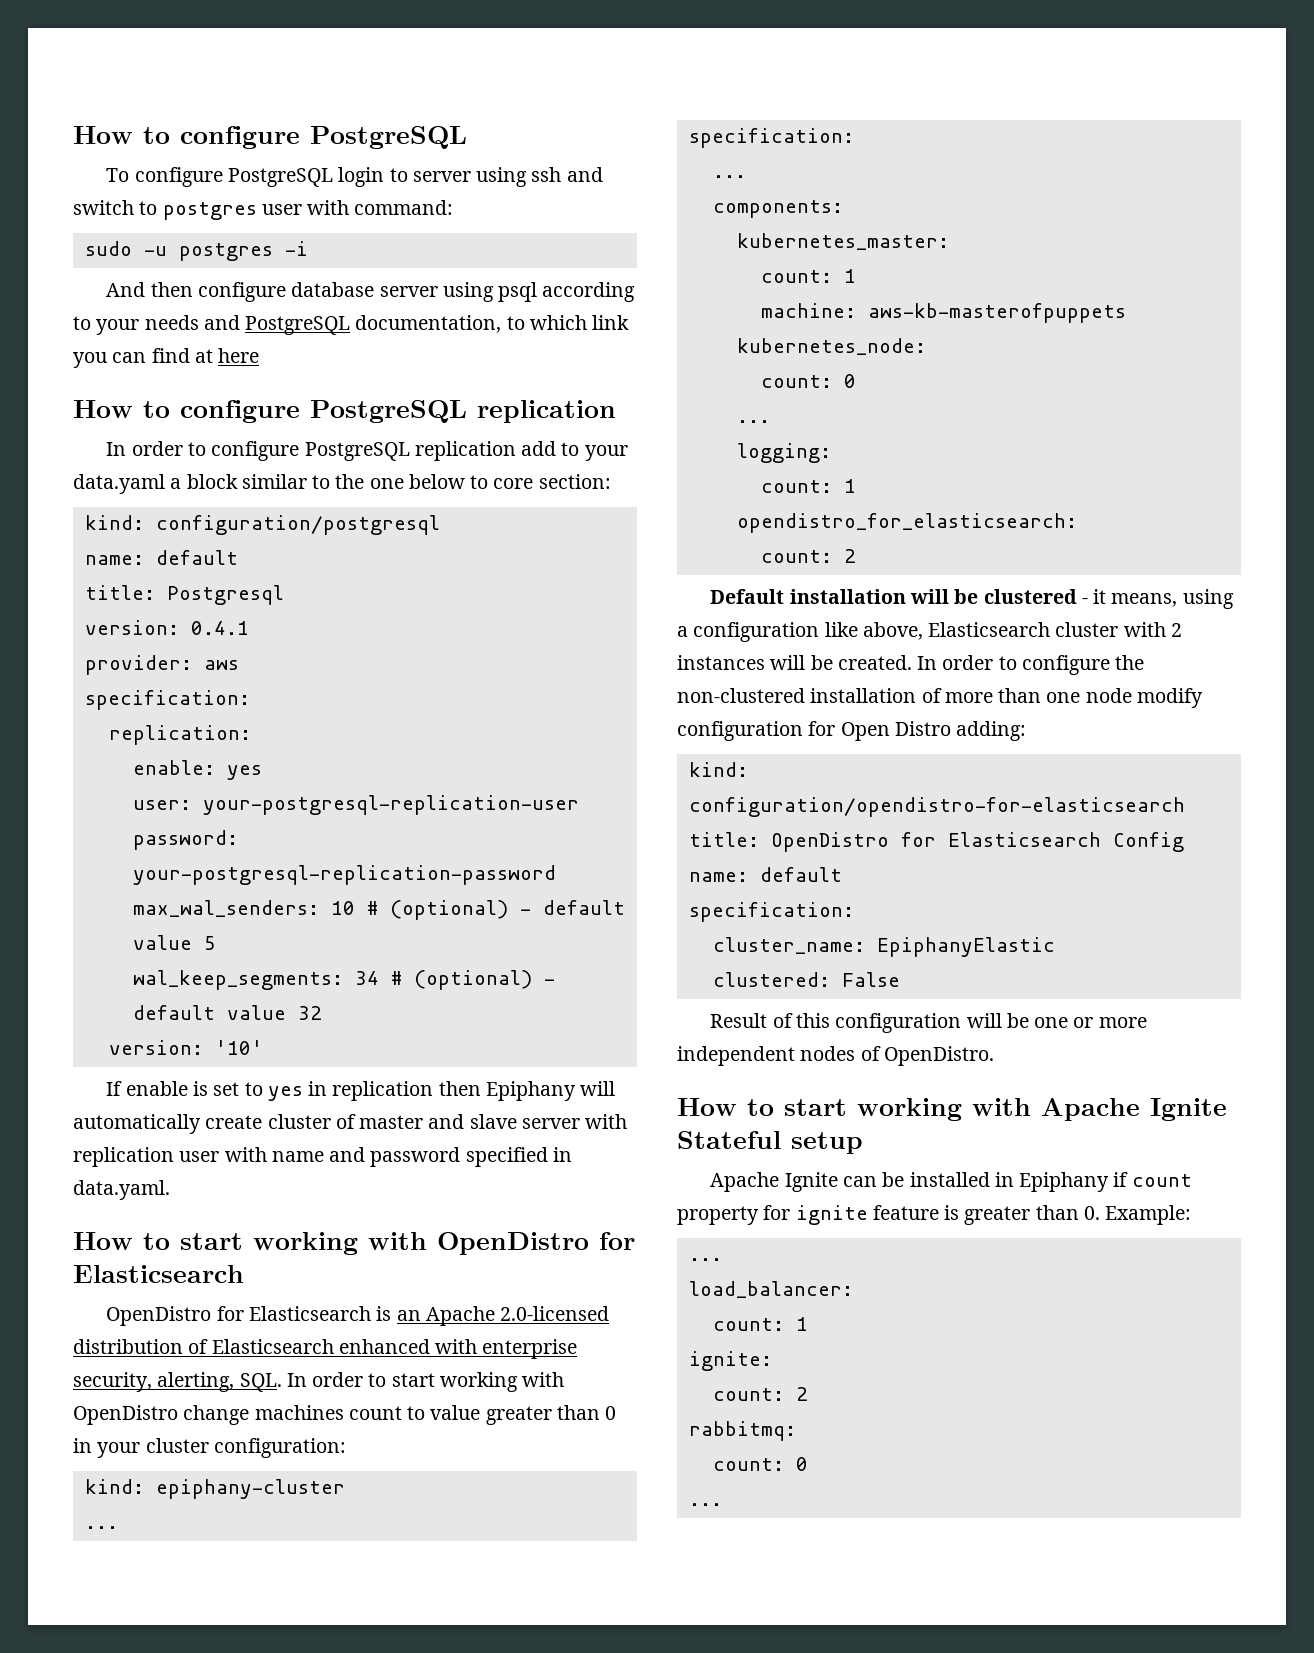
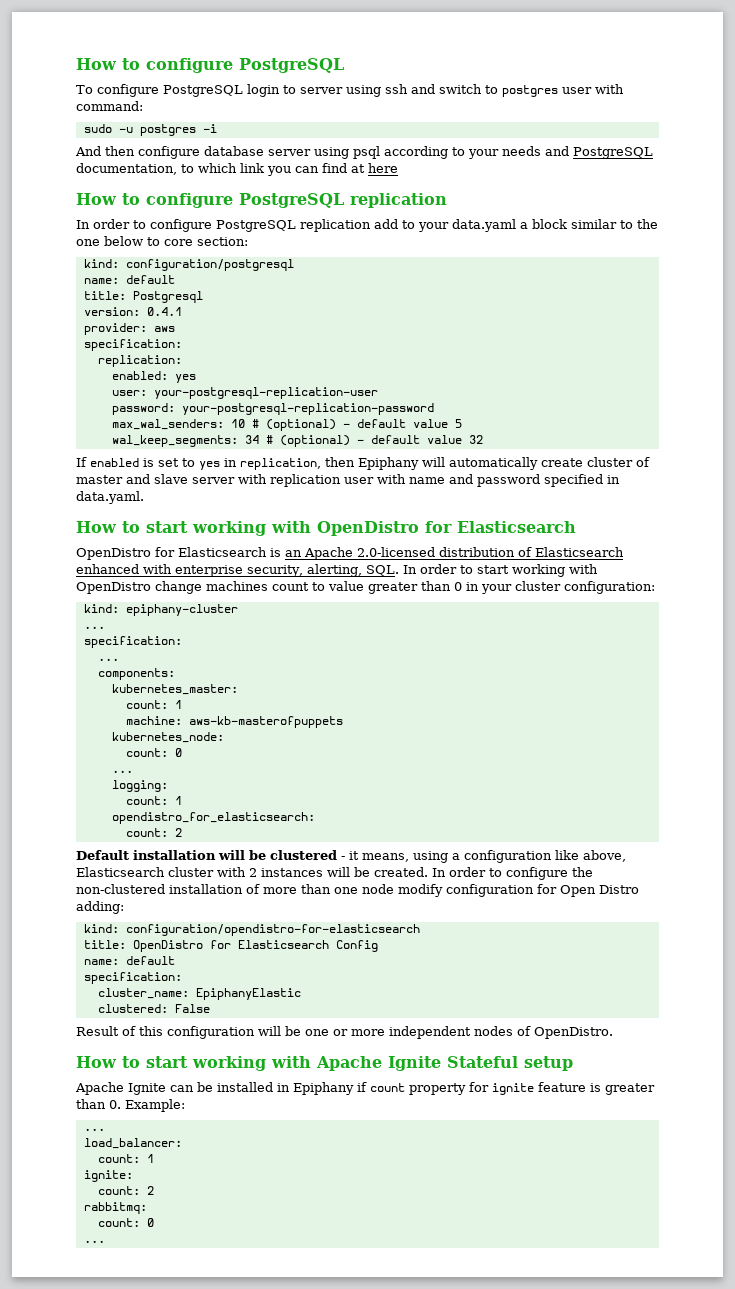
[132,760,215,775] enable: -> [111,371,168,380] enabled:
[108,1040,263,1055] // version: '10' -> (483, 439) none
[125,1081,188,1096] enable -> [90,458,139,467] enabled
[332,1081,434,1101] replication -> [240,458,321,470] replication,

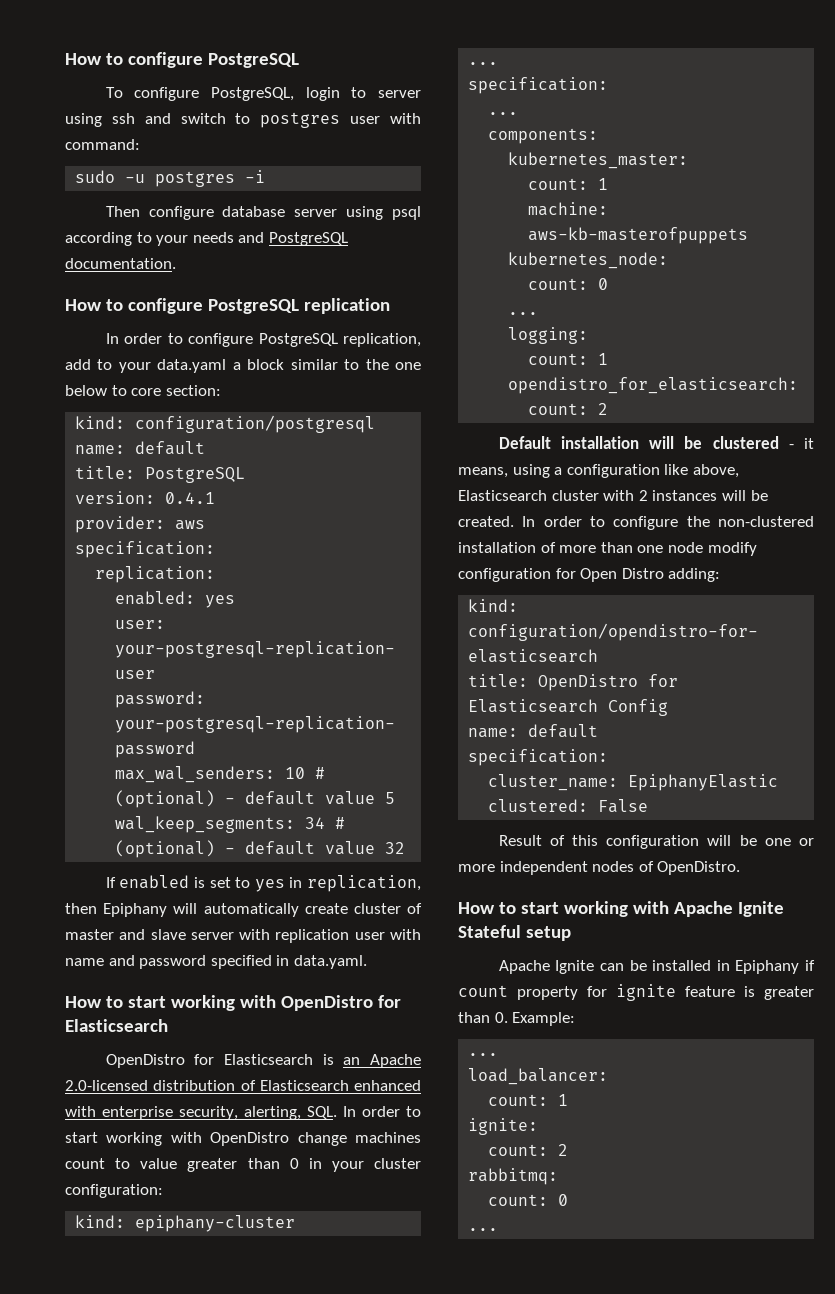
[163,85,243,97] PostgreSQL -> [210,87,294,101] PostgreSQL,
[75,146,135,156] And then -> [105,206,140,217] Then
[76,163,398,176] documentation, to which link you can find at here -> [65,258,176,269] documentation.
[300,219,371,232] replication -> [343,333,422,347] replication,
[132,291,203,303] Postgresql -> [145,467,246,483] PostgreSQL

